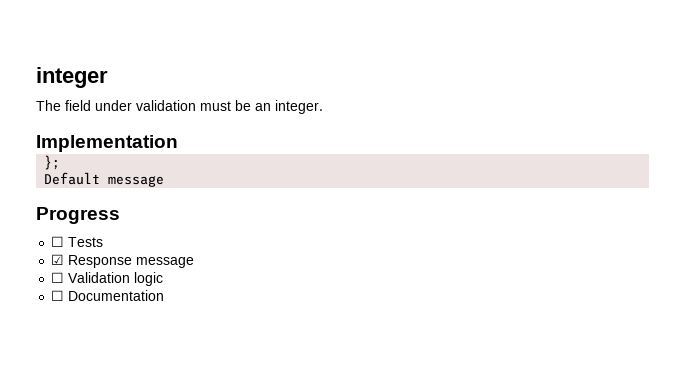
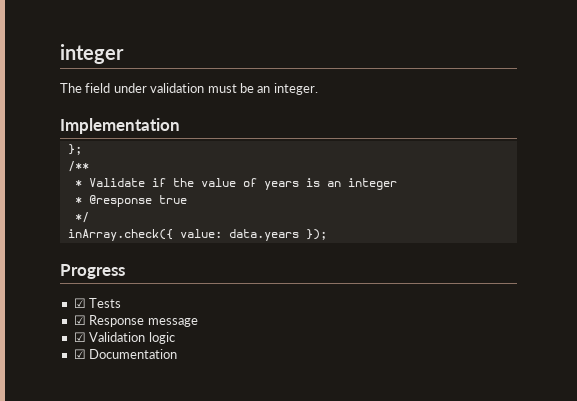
[44,172,165,187] Default message -> [67,161,89,172] [74,178,397,190] [74,195,187,207] [74,212,89,223] [67,229,327,241] /** // * Validate if the value of years is an integer // * @response true // */ // inArray.check({ value: data.years });
[51,236,65,247] ☐ -> [73,298,86,308] ☑
[51,272,65,283] ☐ -> [73,332,86,342] ☑
[51,290,65,301] ☐ -> [73,349,86,359] ☑

